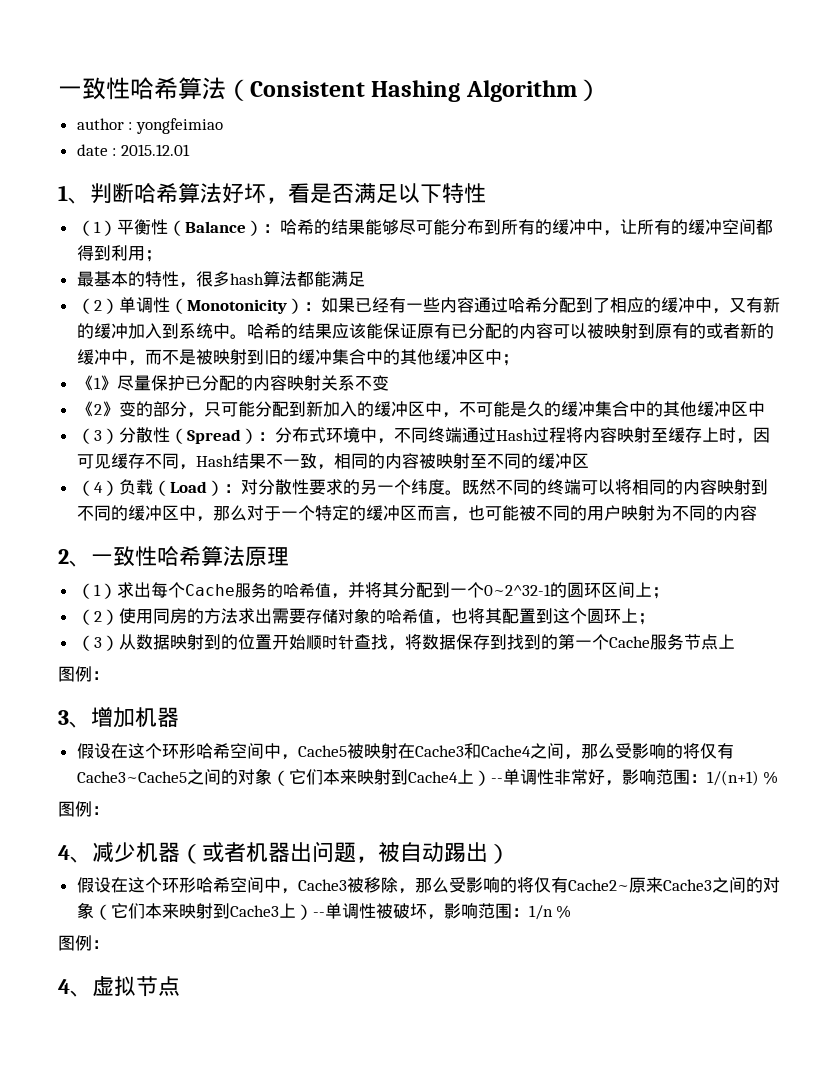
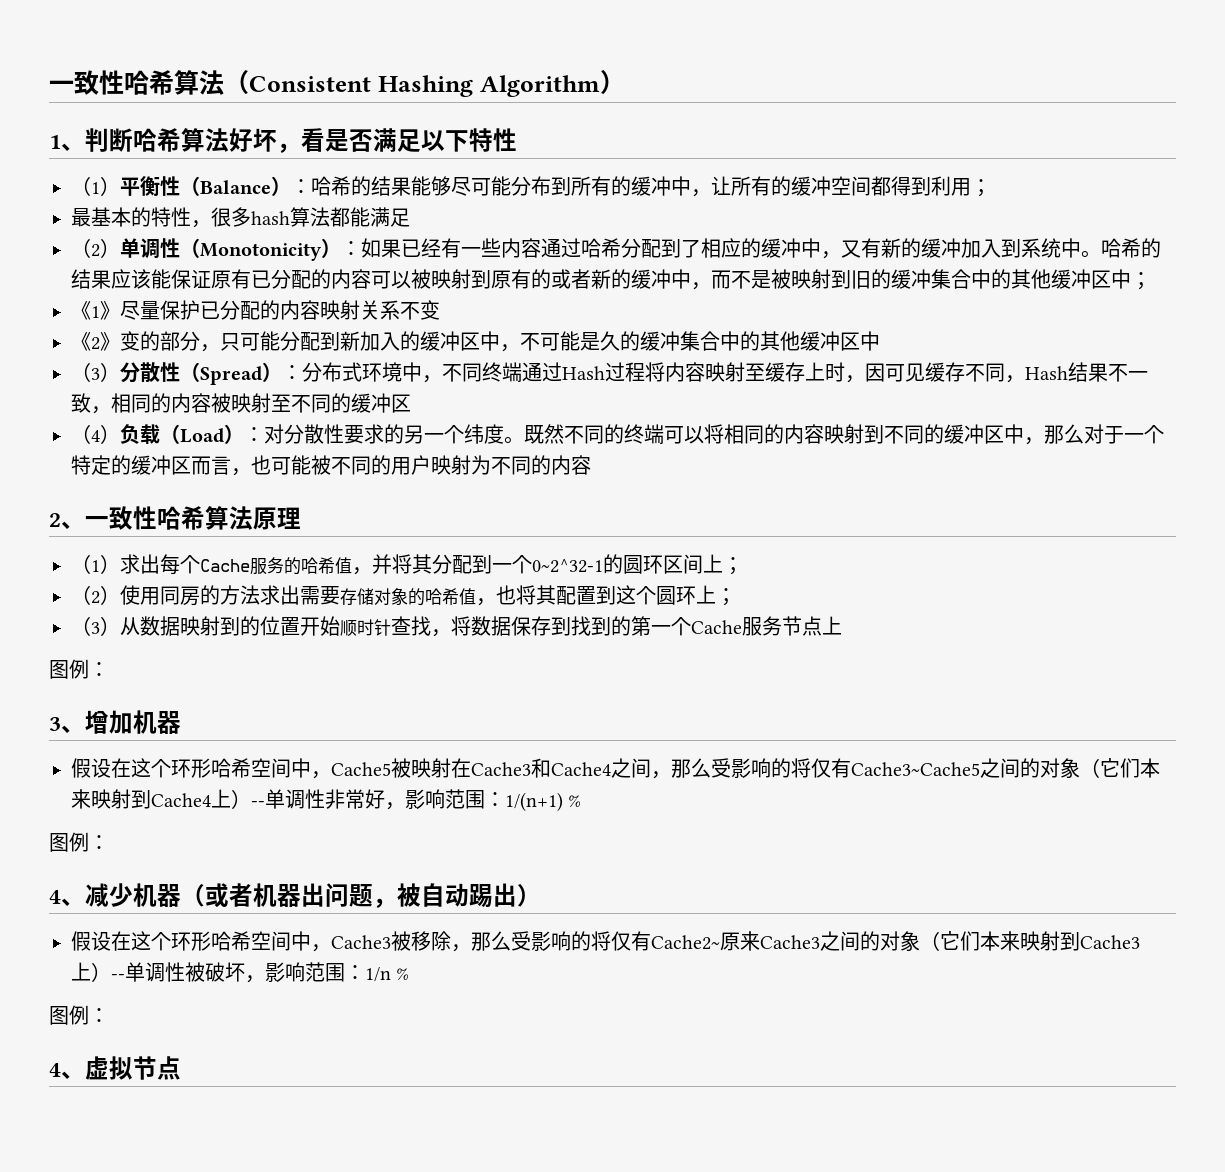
[76,118,223,134] [76,144,190,156] // author : yongfeimiao // date : 2015.12.01 -> (625, 82) none

